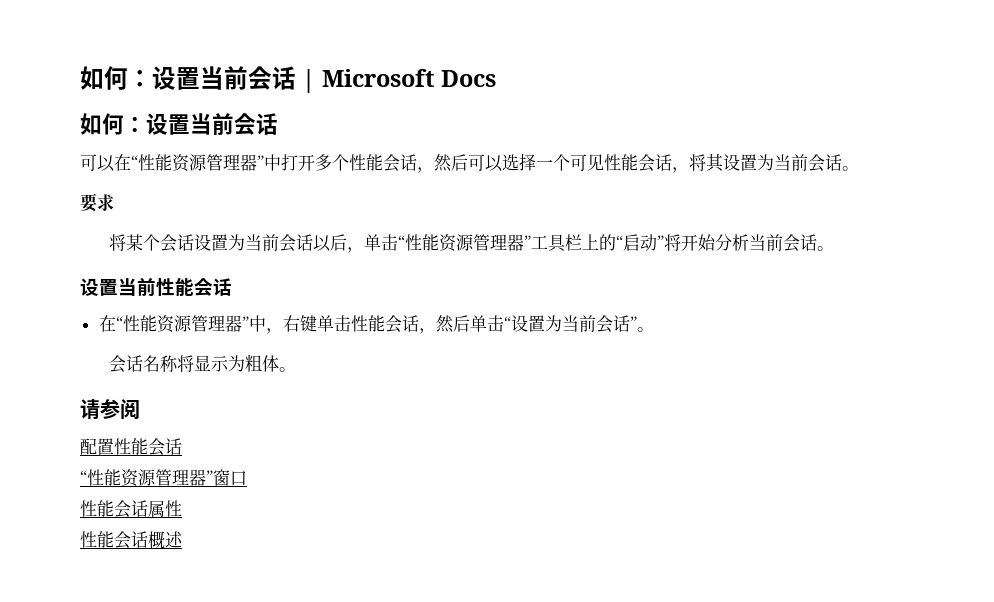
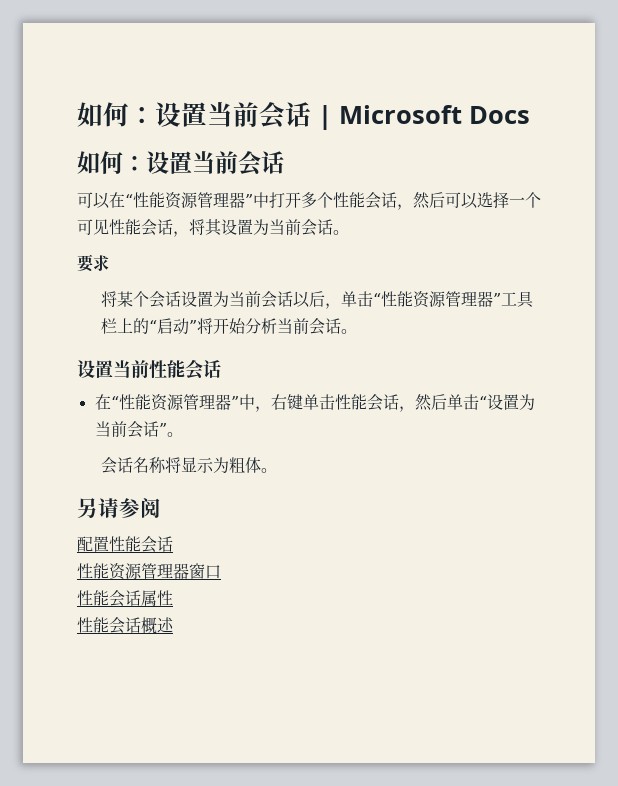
(297, 369) none -> [77,498,98,518] 另
[80,469,213,487] “性能资源管理器” -> [77,563,189,580] 性能资源管理器

